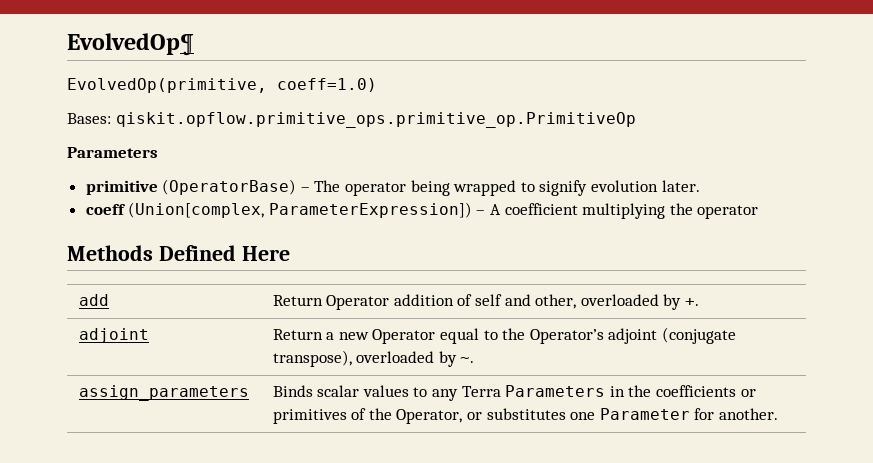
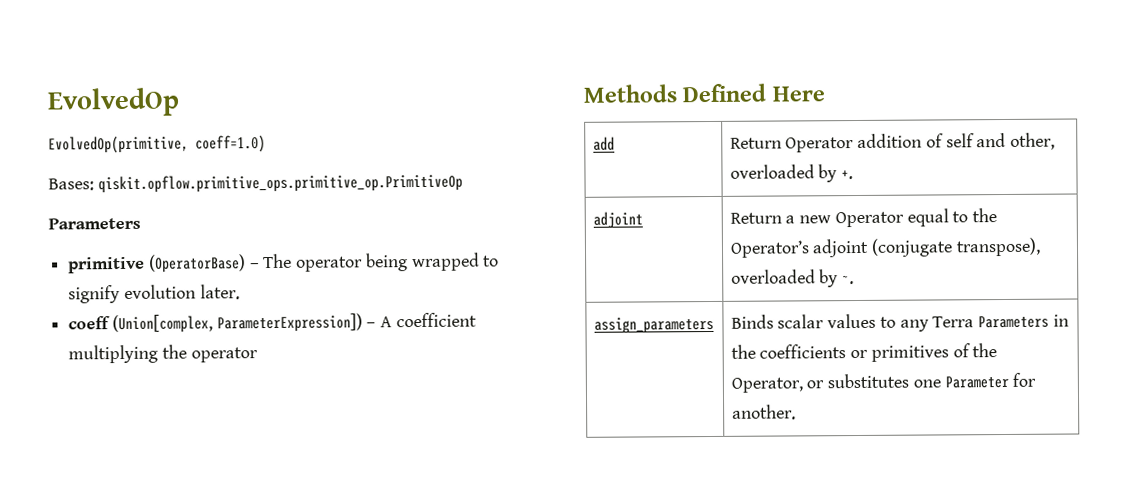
[67,33,194,56] EvolvedOp¶ -> [47,87,180,117] EvolvedOp

